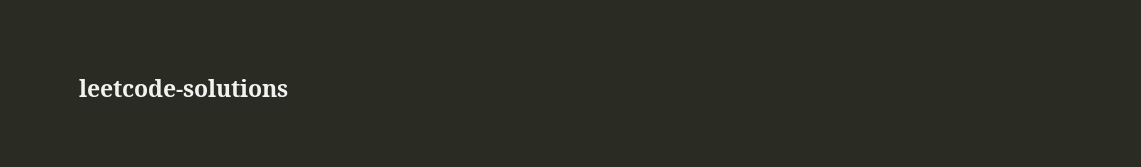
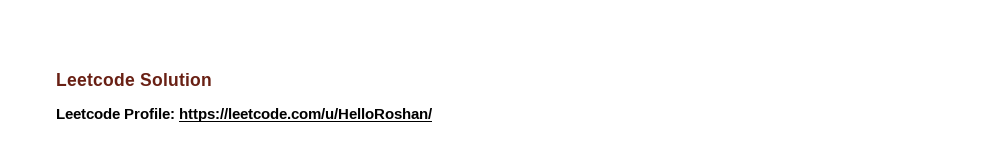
[79,79,288,97] leetcode-solutions -> [56,73,212,86] [56,108,434,122] Leetcode Solution // Leetcode Profile: https://leetcode.com/u/HelloRoshan/

